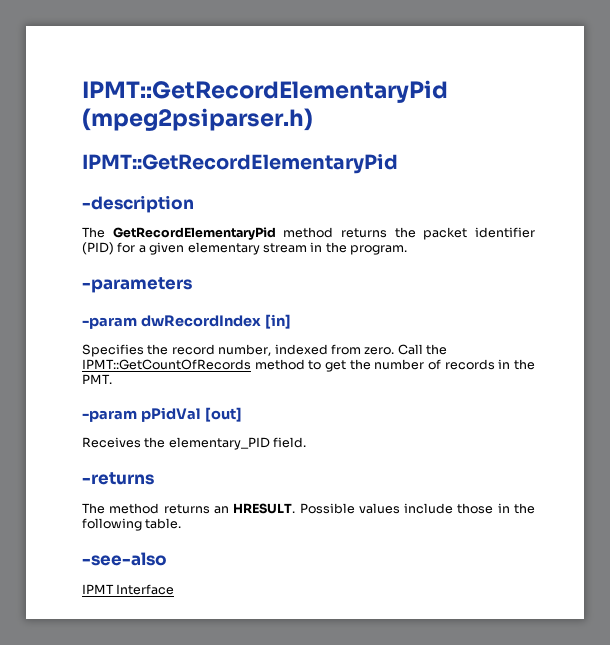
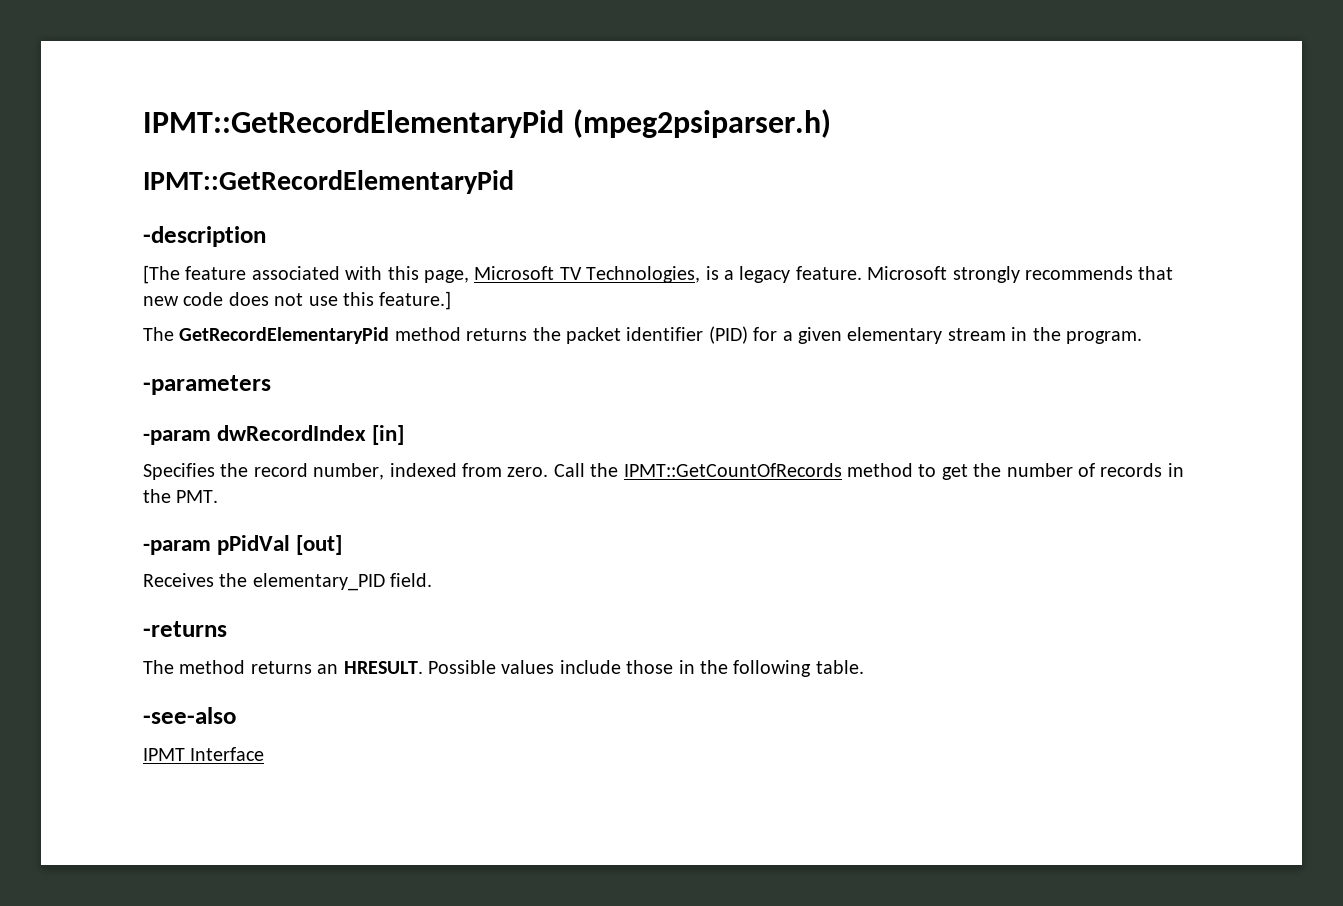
(194, 204) none -> [143,265,1174,284] [143,291,452,310] // [The feature associated with this page, Microsoft TV Technologies, is a legacy feature. Microsoft strongly recommends that new code does not use this feature.]

